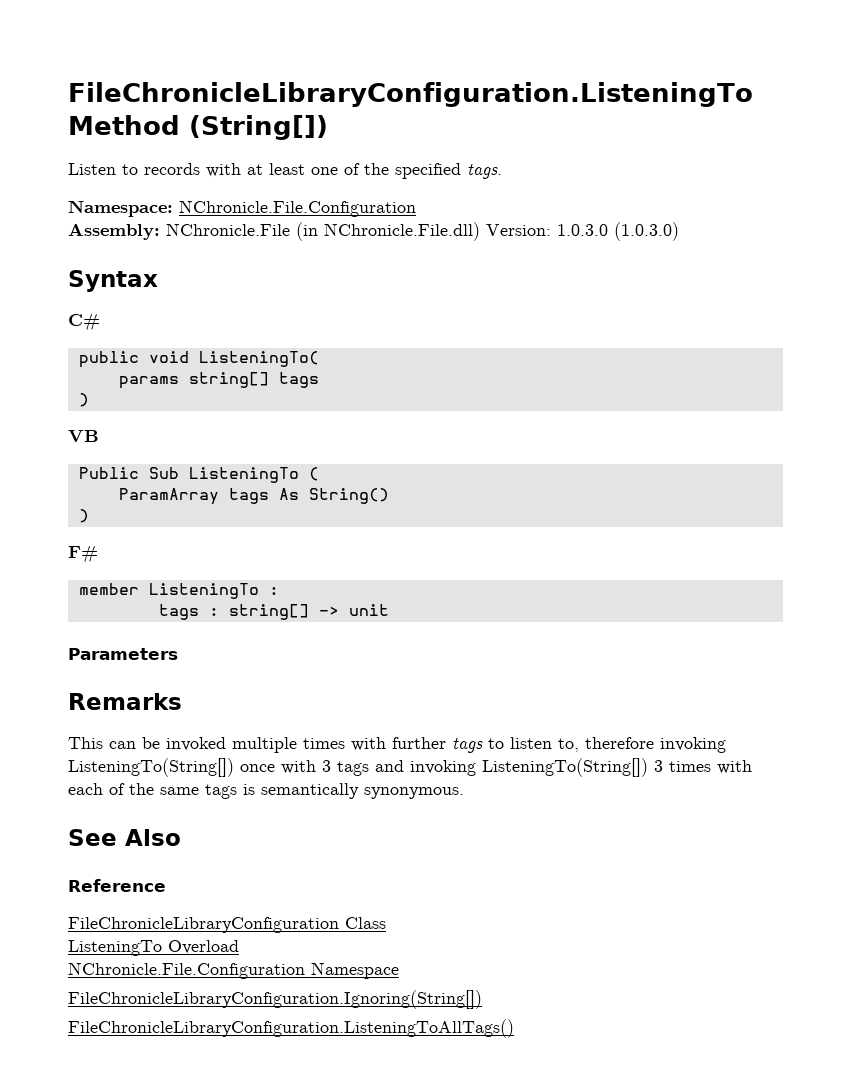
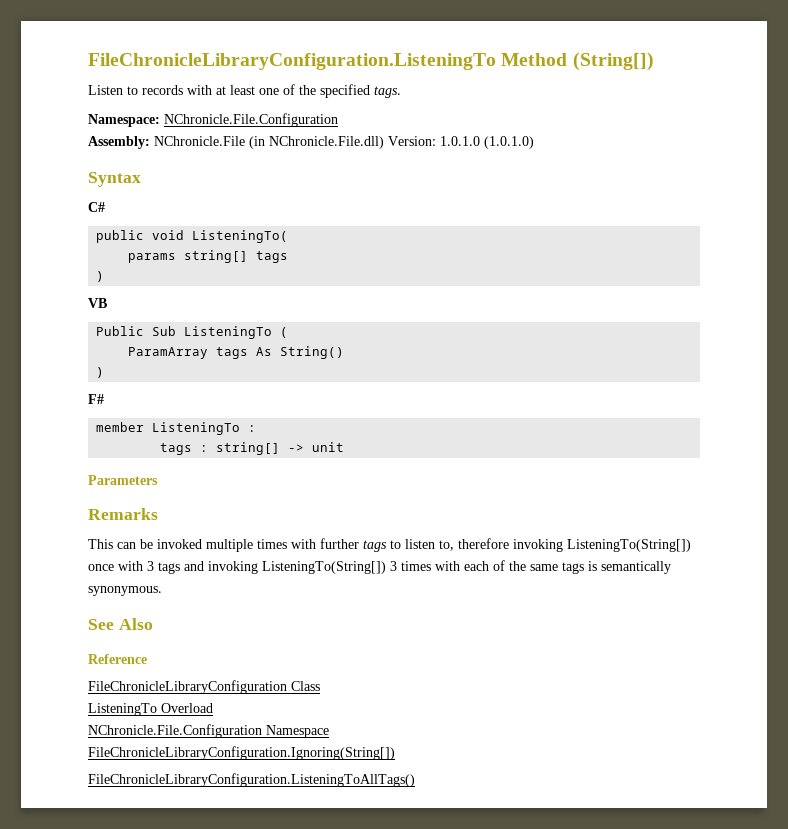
[557,222,679,241] 1.0.3.0 (1.0.3.0) -> [440,136,534,149] 1.0.1.0 (1.0.1.0)

